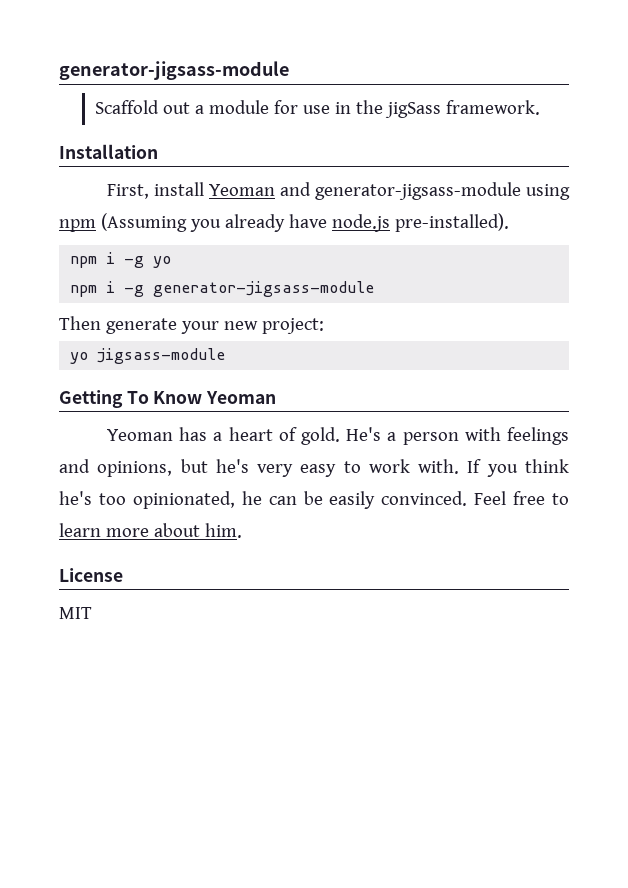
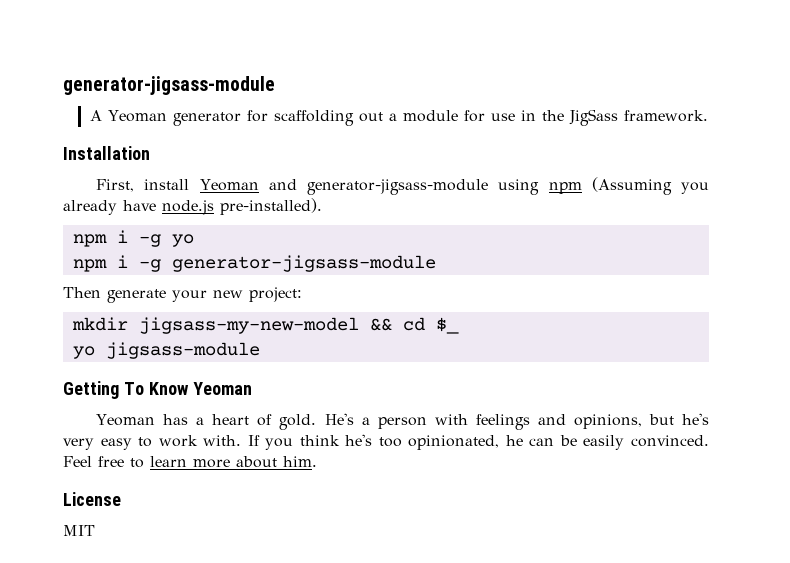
[59,61,289,80] [94,100,159,114] generator-jigsass-module // Scaffold -> [63,76,275,95] [89,110,354,126] generator-jigsass-module // A Yeoman generator for scaffolding
[384,102,441,118] jigSass -> [568,109,618,126] JigSass
(324, 326) none -> [71,317,459,334] // mkdir jigsass-my-new-model && cd $_

